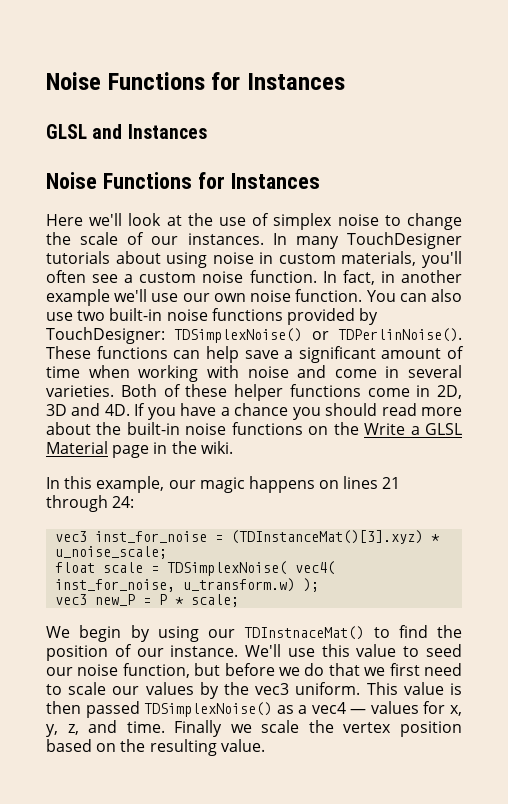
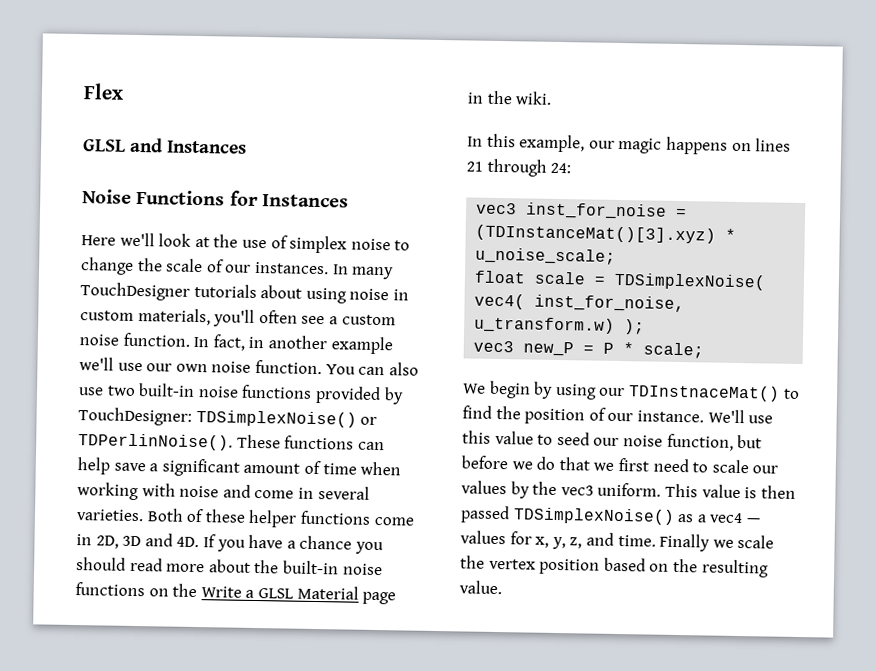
[46,72,345,90] Noise Functions for Instances -> [83,83,124,100] Flex

